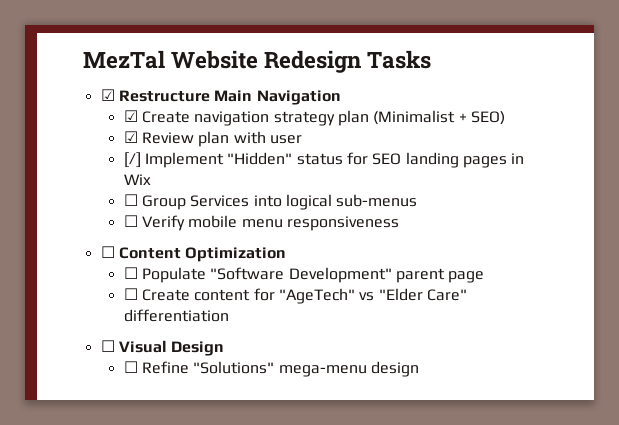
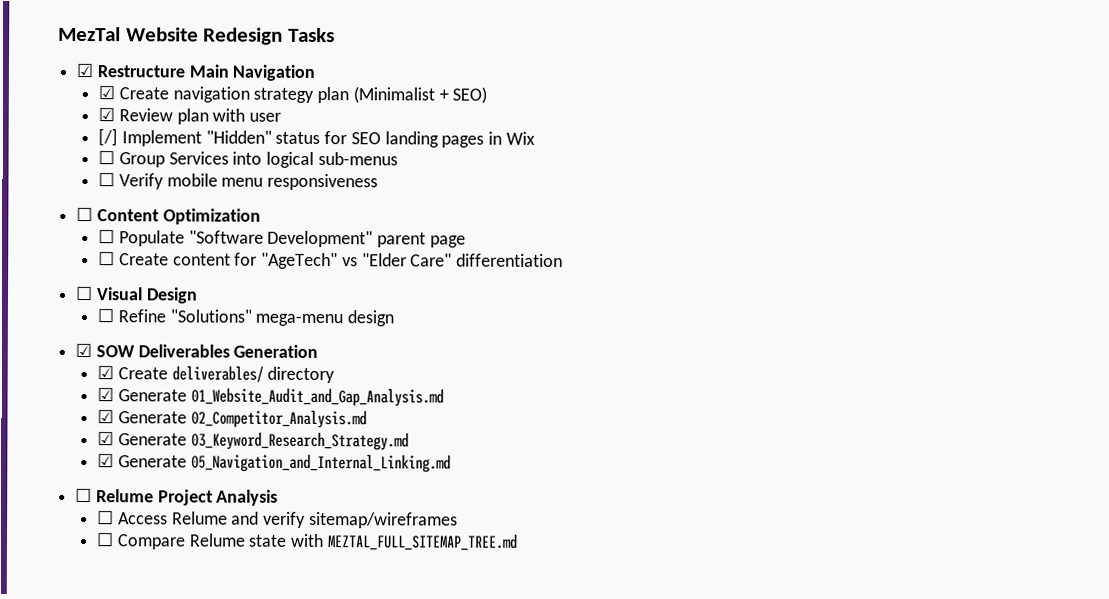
(420, 369) none -> [75,342,319,359] [97,365,336,384] [97,387,444,407] [97,409,367,429] [97,431,409,451] [97,453,451,473] [75,487,279,506] [97,510,458,529] [96,532,518,551] // ☑ SOW Deliverables Generation // ☑ Create deliverables/ directory // ☑ Generate 01_Website_Audit_and_Gap_Analysis.md // ☑ Generate 02_Competitor_Analysis.md // ☑ Generate 03_Keyword_Research_Strategy.md // ☑ Generate 05_Navigation_and_Internal_Linking.md // ☐ Relume Project Analysis // ☐ Access Relume and verify sitemap/wireframes // ☐ Compare Relume state with MEZTAL_FULL_SITEMAP_TREE.md

